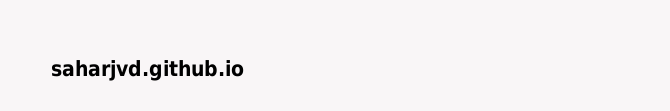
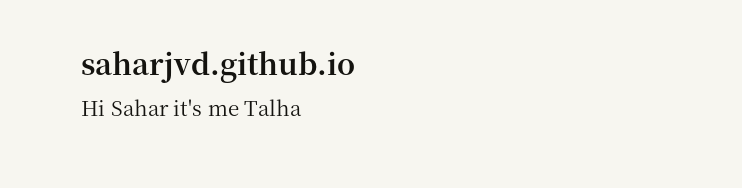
(244, 70) none -> [81,99,303,116] // Hi Sahar it's me Talha

